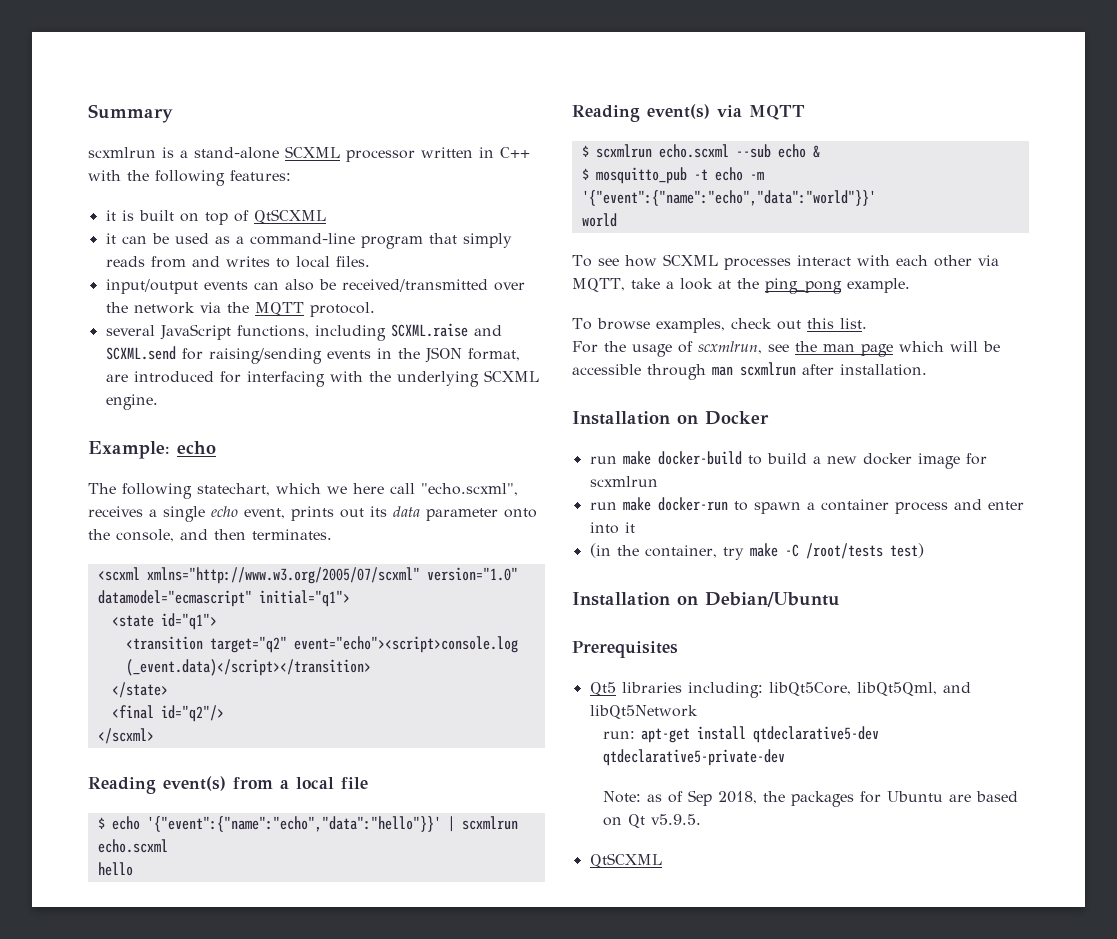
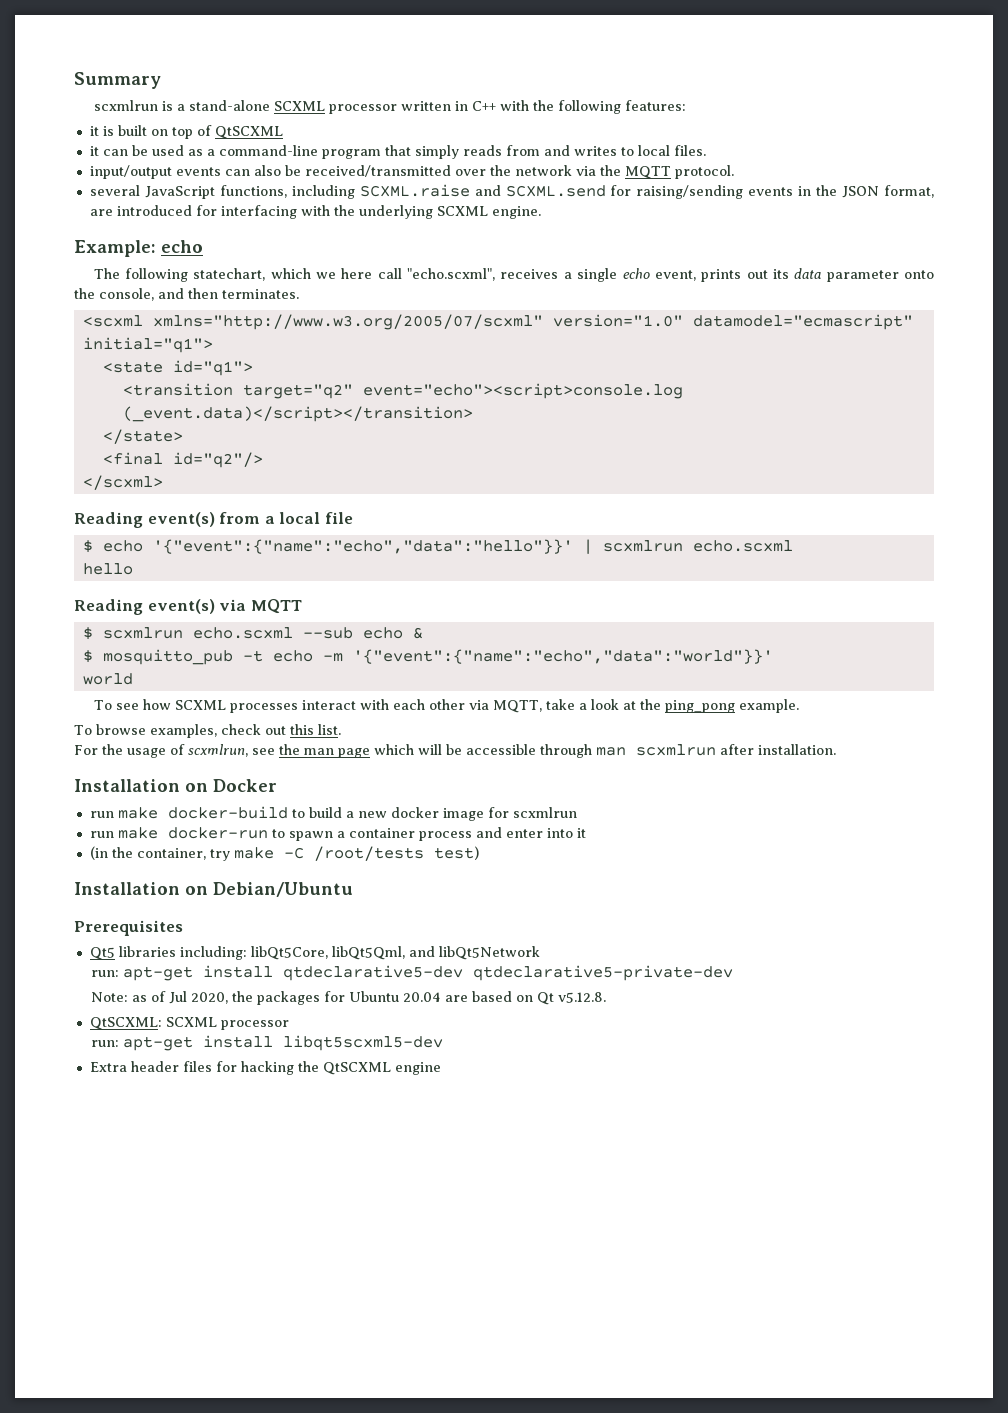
[687,790,757,806] Sep 2018, -> [168,991,228,1004] Jul 2020,
(943, 796) none -> [402,992,441,1002] 20.04
[650,814,701,825] [589,853,662,868] v5.9.5. // QtSCXML -> [557,992,606,1003] [89,1017,289,1030] [90,1035,443,1051] [89,1061,441,1075] v5.12.8. // QtSCXML: SCXML processor // run: apt-get install libqt5scxml5-dev // Extra header files for hacking the QtSCXML engine

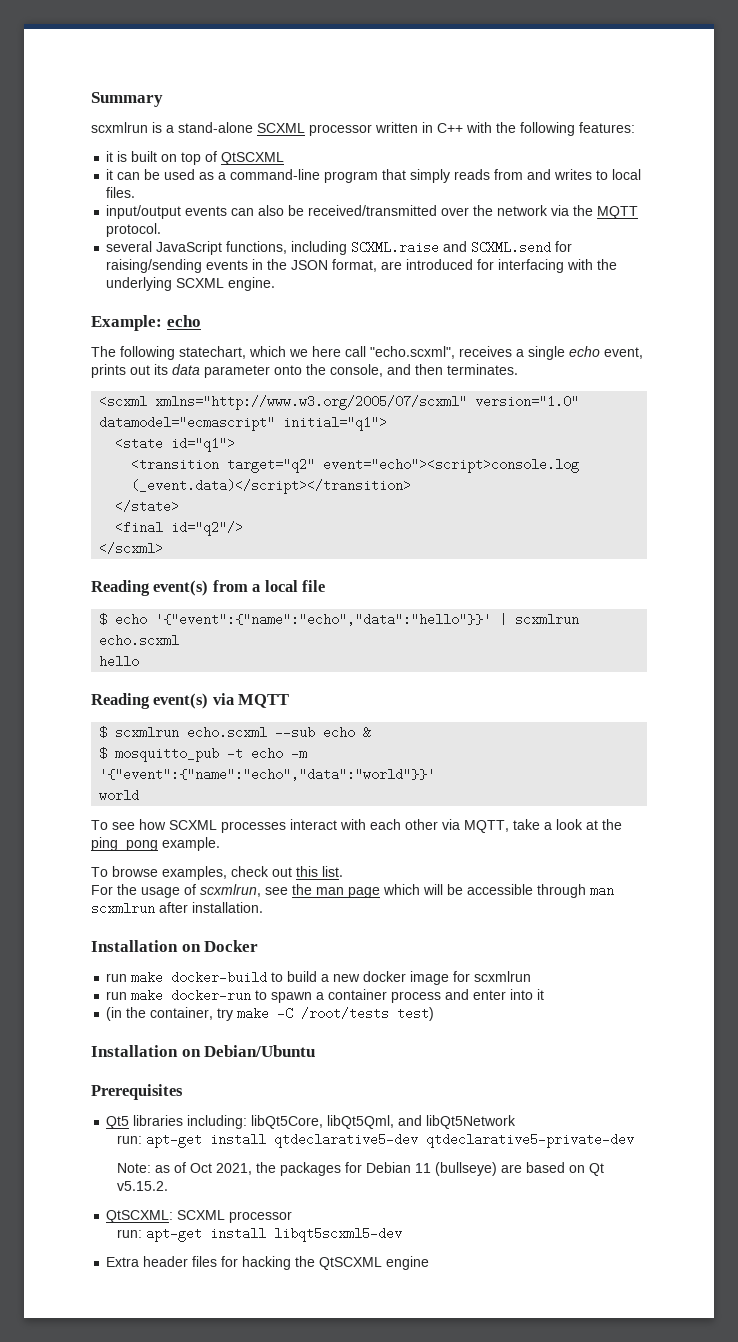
[168,991,228,1004] Jul 2020, -> [190,1163,253,1175] Oct 2021,
[348,991,441,1002] Ubuntu 20.04 -> [366,1162,498,1176] Debian 11 (bullseye)
[557,992,606,1003] v5.12.8. -> [117,1181,169,1191] v5.15.2.

